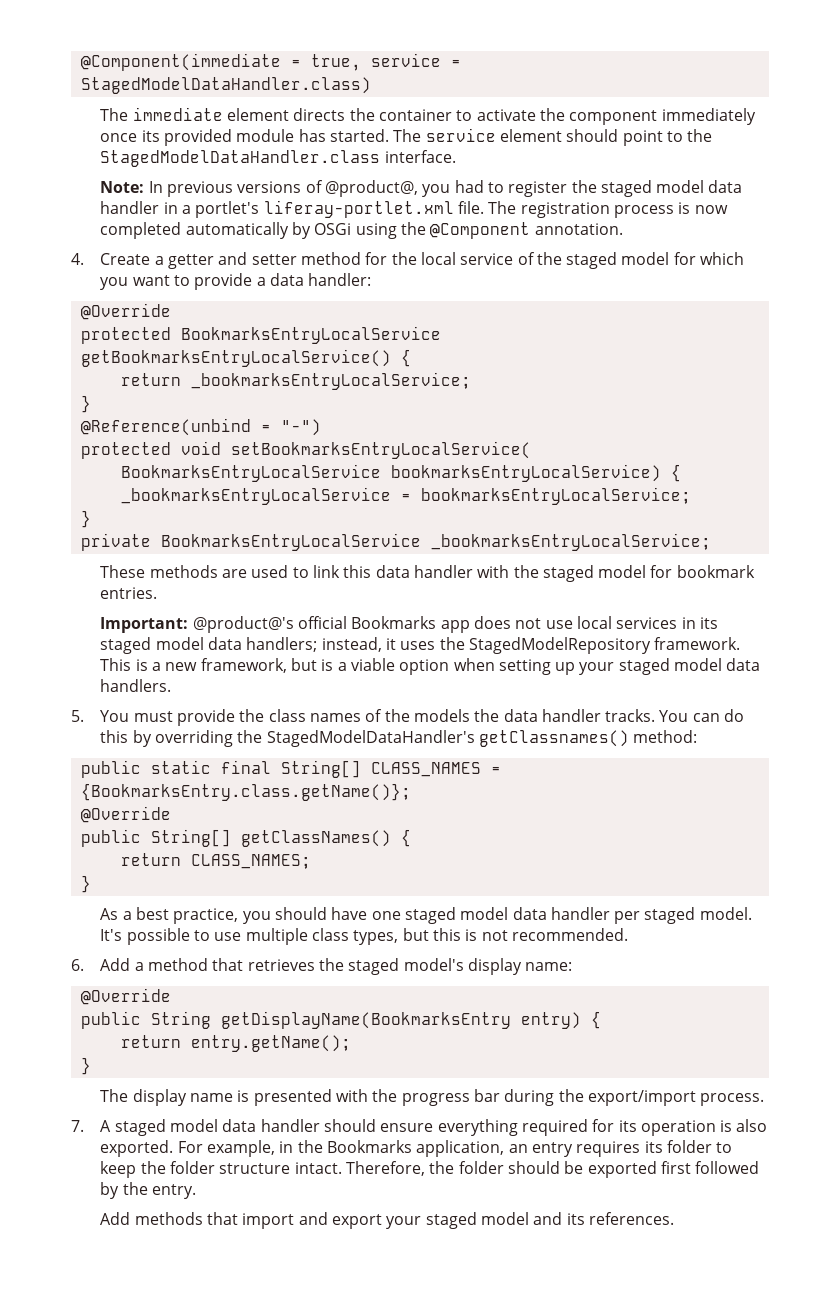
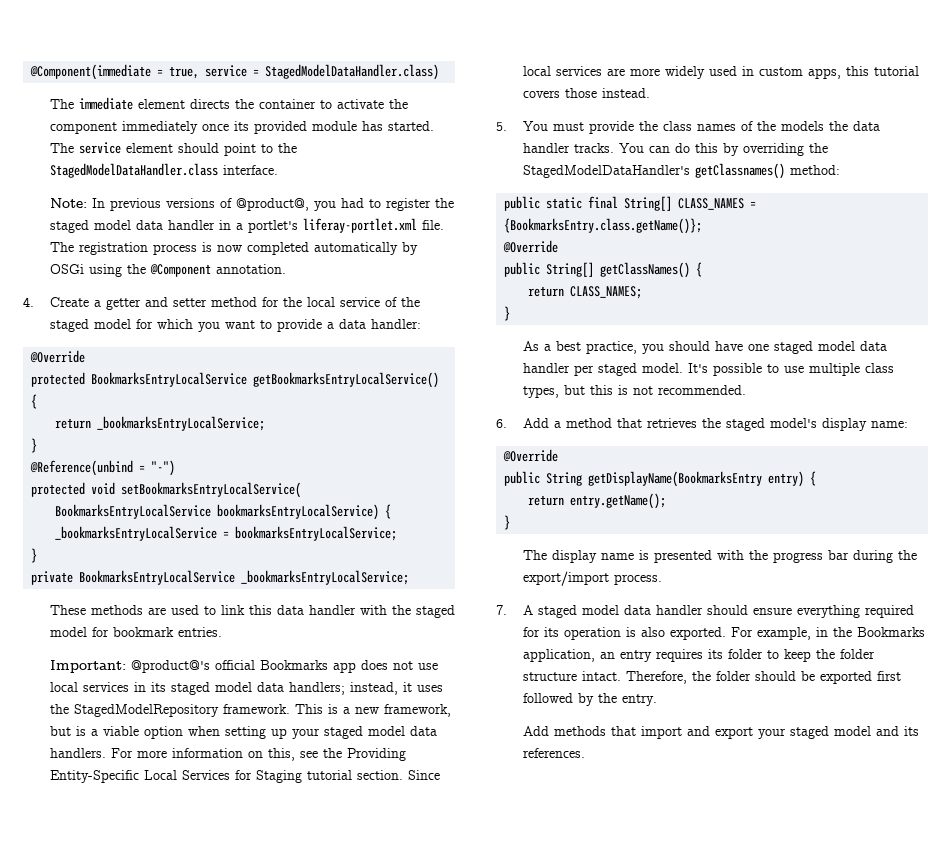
(172, 685) none -> [110,748,406,761] [49,770,440,783] [522,66,919,79] [522,88,650,98] For more information on this, see the Providing Entity-Specific Local Services for Staging tutorial section. Since local services are more widely used in custom apps, this tutorial covers those instead.

